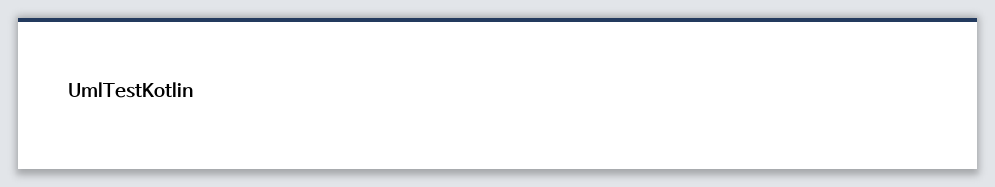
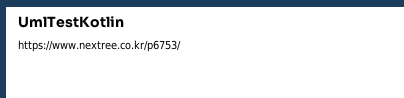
(193, 90) none -> [18,40,181,52] // https://www.nextree.co.kr/p6753/

